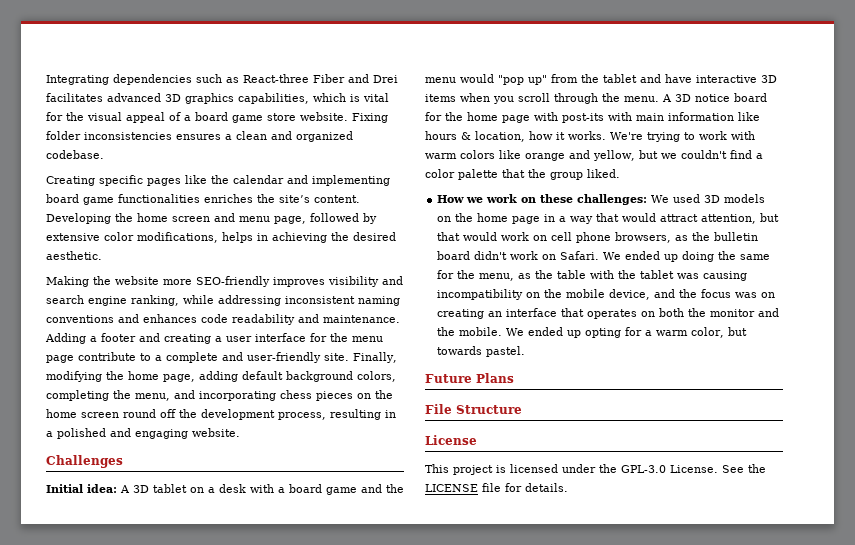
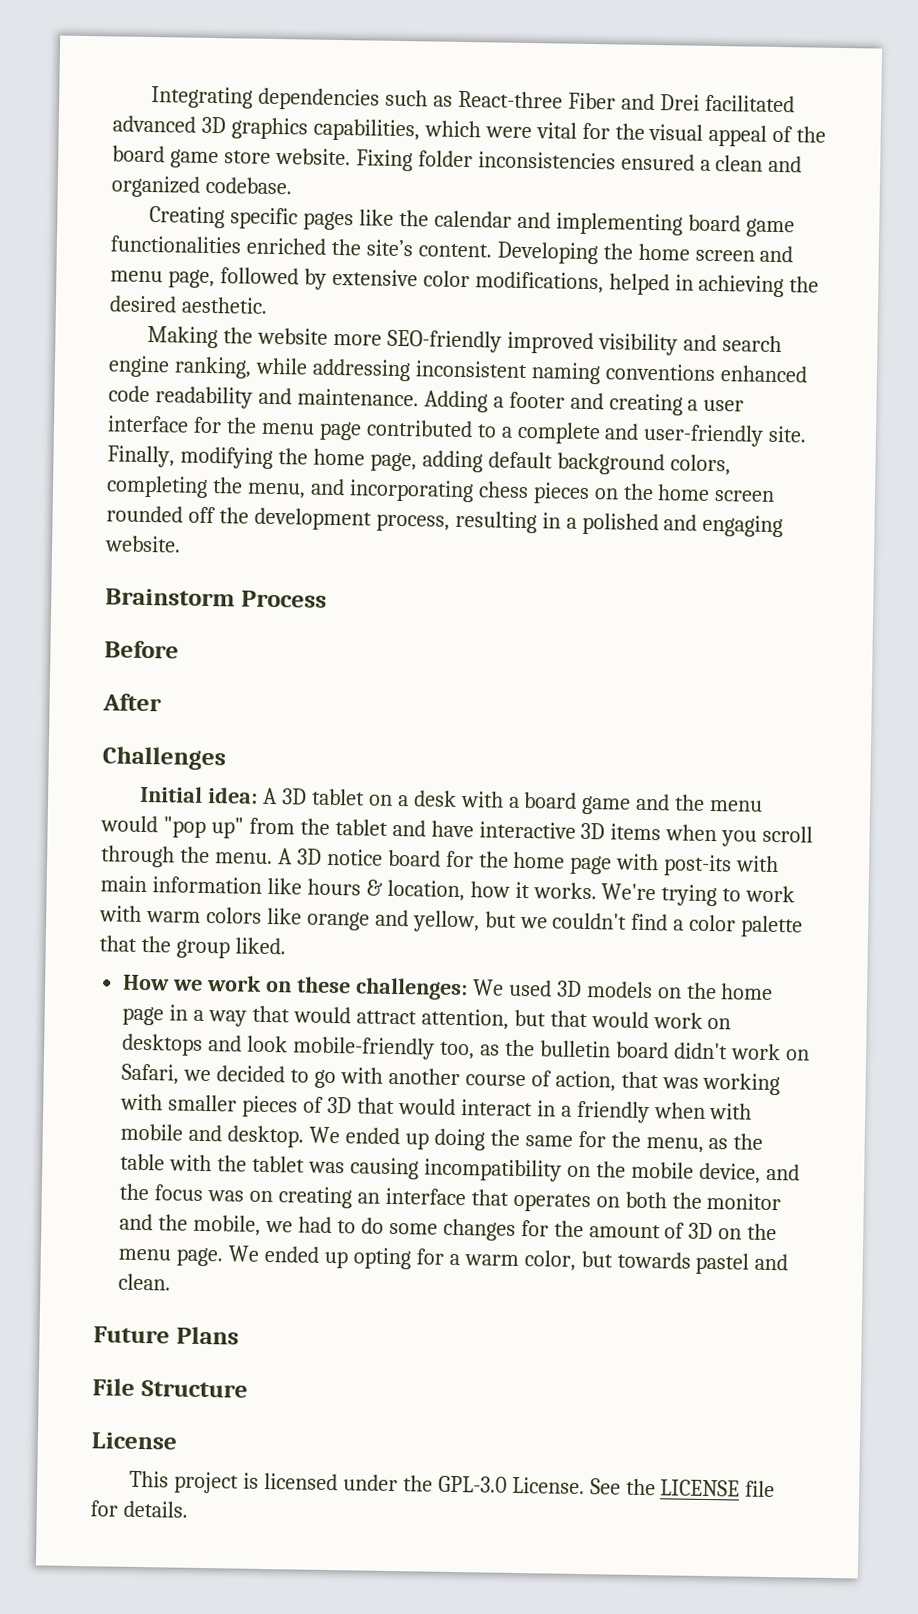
[46,93,103,102] facilitates -> [704,94,795,113] facilitated
[350,94,360,102] is -> [484,126,532,139] were
[184,115,191,121] a -> [796,126,827,143] the
[176,134,221,140] ensures -> [620,153,695,171] ensured
[204,194,253,203] enriches -> [245,237,327,255] enriched
[222,232,253,243] helps -> [608,273,670,296] helped
[273,277,325,287] improves -> [506,331,594,355] improved
[118,314,197,323] and enhances -> [719,365,808,383] enhanced
[78,352,136,361] contribute -> [365,419,473,438] contributed
[123,409,156,418] round -> [106,505,183,523] rounded
(240, 432) none -> [105,588,327,608] [104,640,179,659] [102,693,162,712] // Brainstorm Process // Before // After
[551,232,672,243] cell phone browsers, -> [122,1033,475,1060] desktops and look mobile-friendly too,
[560,251,600,260] Safari. -> [121,1063,781,1096] [120,1093,753,1124] [120,1123,305,1148] Safari, we decided to go with another course of action, that was working with smaller pieces of 3D that would interact in a friendly when with mobile and desktop.
[459,327,503,336] mobile. -> [193,1214,778,1241] [118,1247,224,1267] mobile, we had to do some changes for the amount of 3D on the menu page.
[486,346,526,357] pastel. -> [695,1252,789,1275] [118,1273,172,1291] pastel and clean.

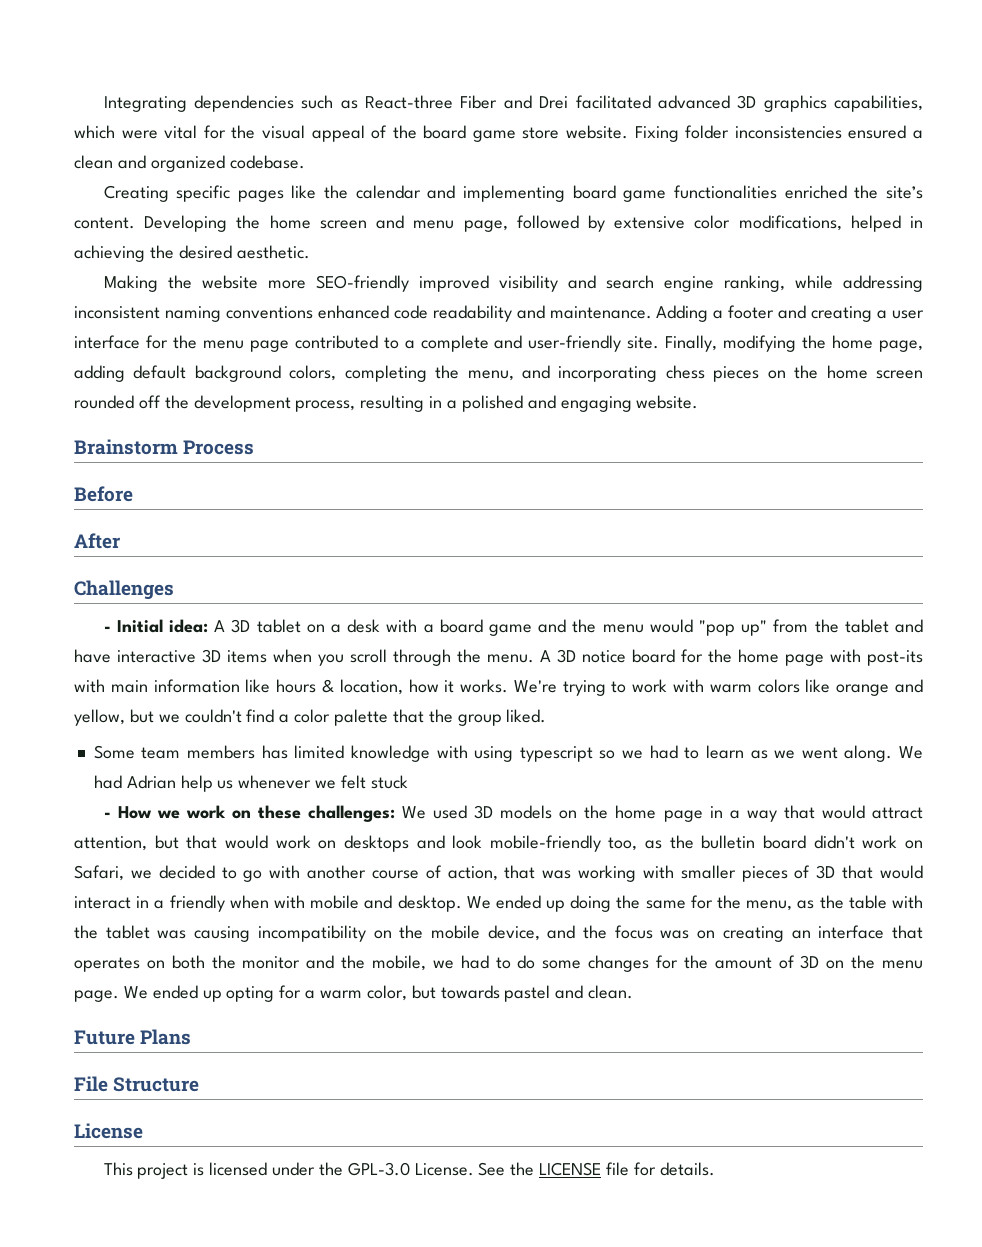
(226, 758) none -> [103,626,111,632] -
(286, 946) none -> [93,745,924,762] [93,775,408,792] [103,812,111,818] Some team members has limited knowledge with using typescript so we had to learn as we went along. We had Adrian help us whenever we felt stuck // -

